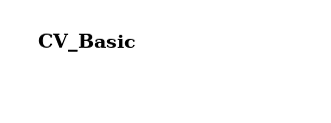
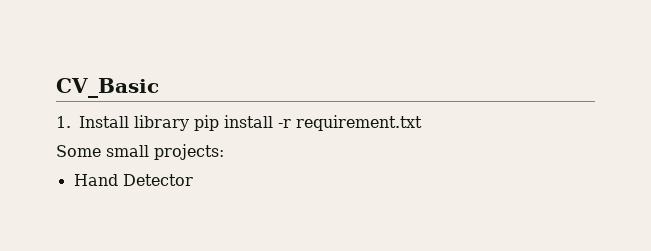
(137, 42) none -> [56,115,422,131] [56,144,224,160] [73,174,193,186] // 1. Install library pip install -r requirement.txt // Some small projects: // Hand Detector

